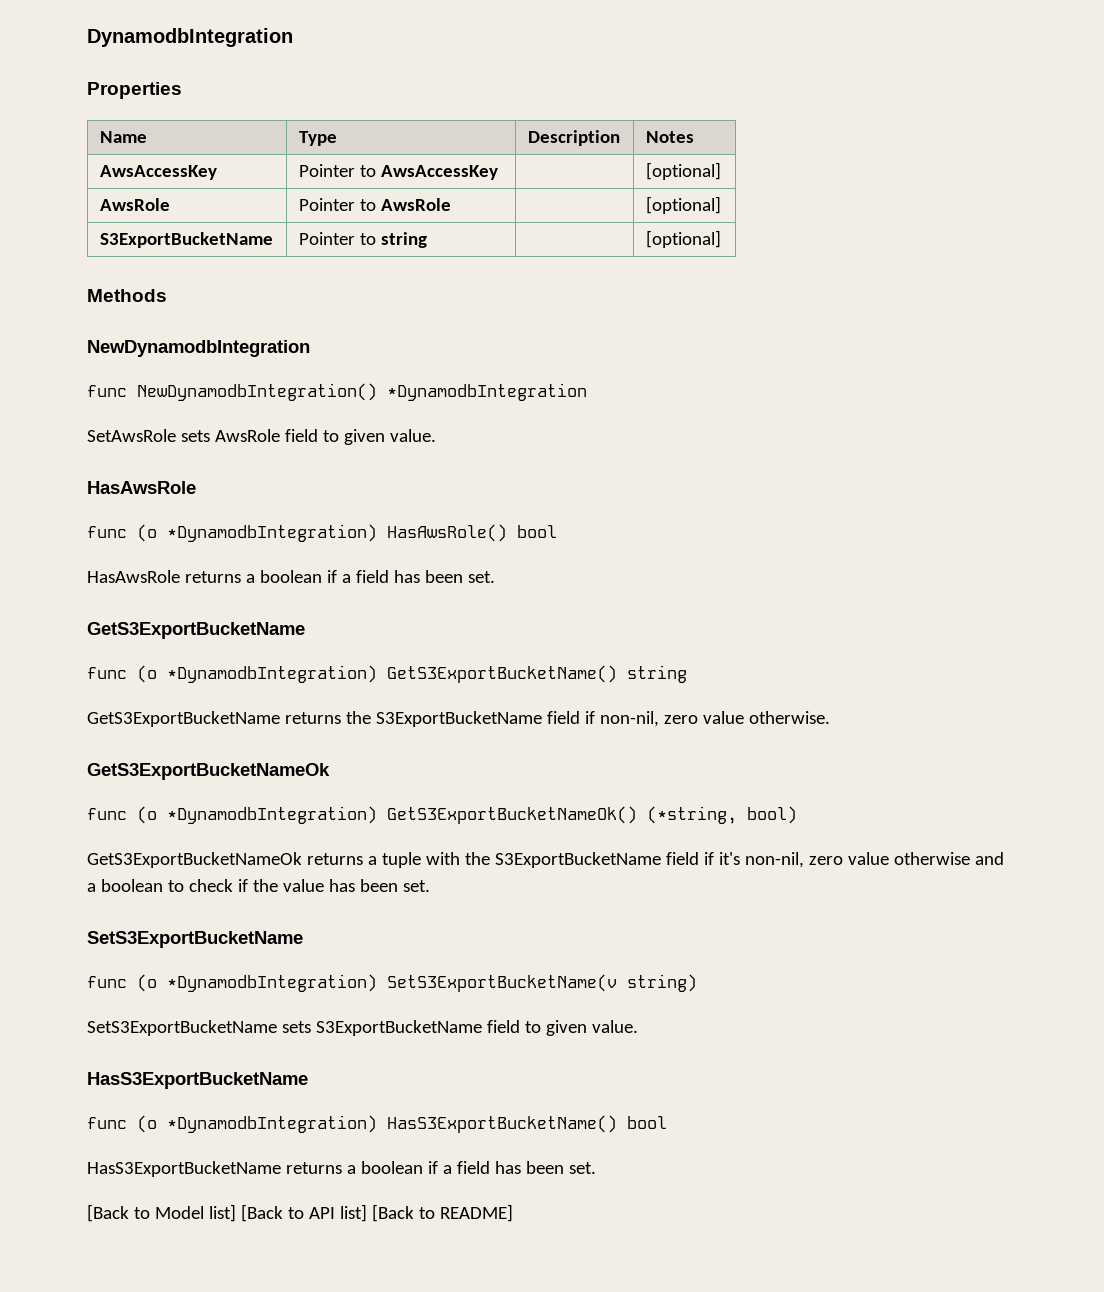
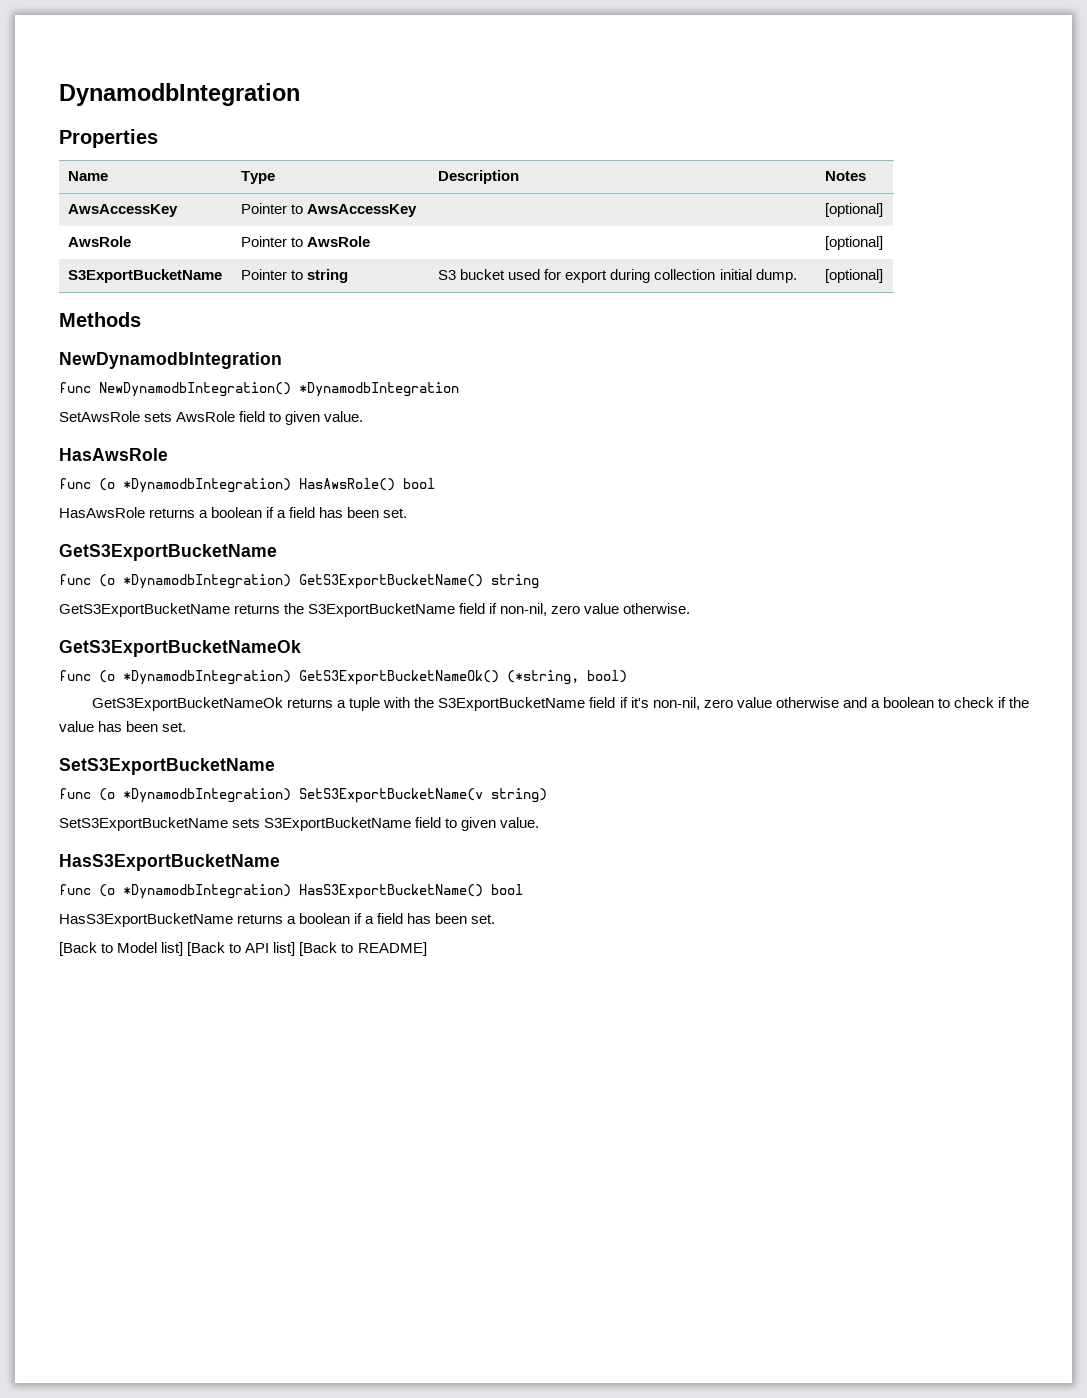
(427, 240) none -> [438,269,797,283] S3 bucket used for export during collection initial dump.

